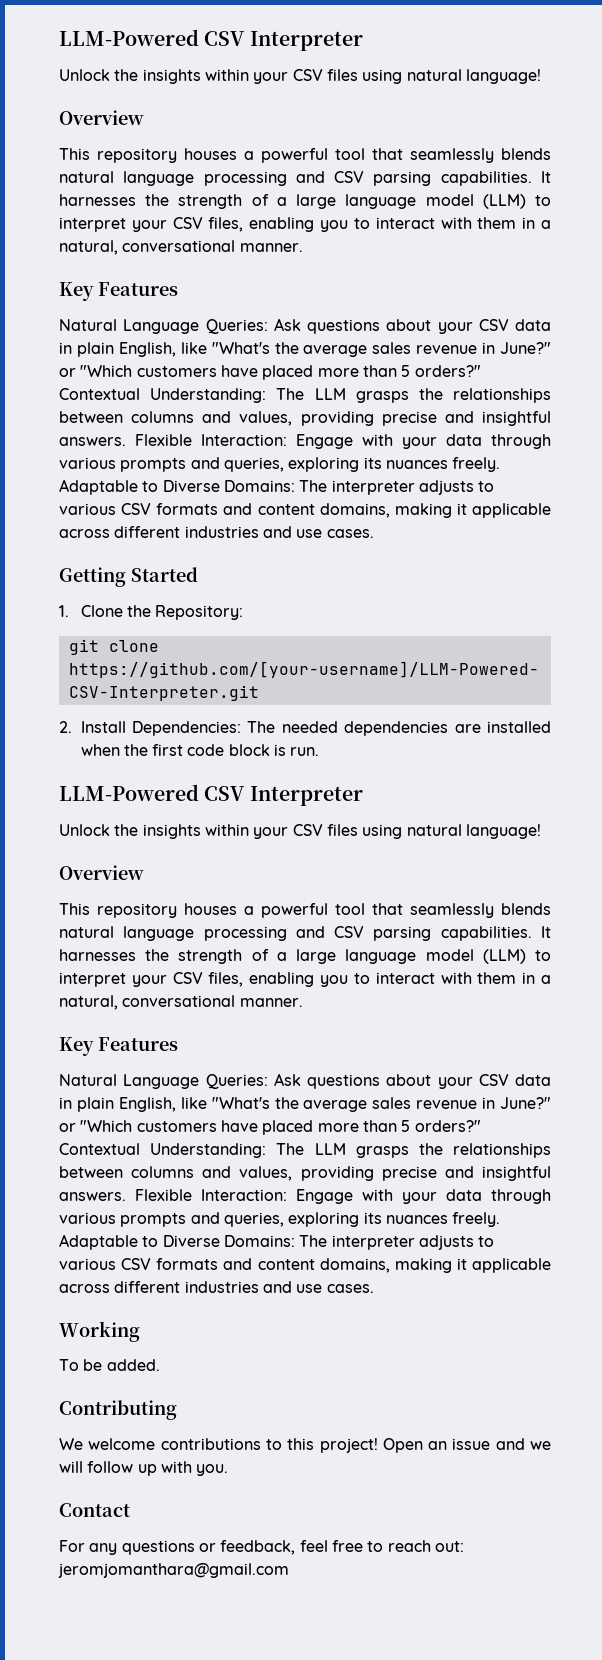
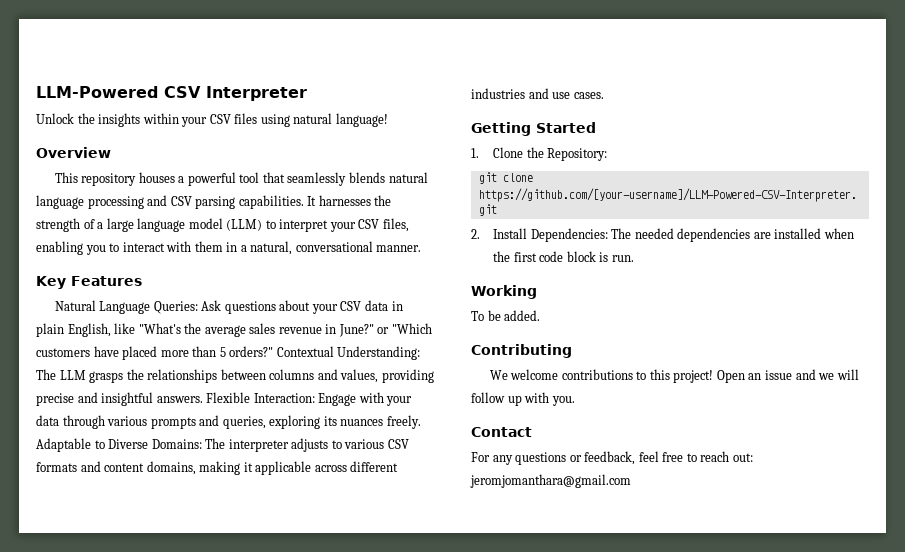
[59,784,363,806] [59,824,541,839] [59,865,144,880] [59,903,551,918] [59,926,551,941] [59,949,551,964] [59,972,551,987] [59,995,303,1010] [59,1037,178,1056] [59,1073,551,1089] [59,1097,551,1112] [59,1120,481,1135] [59,1143,552,1158] [59,1166,551,1181] [59,1189,551,1204] [59,1212,501,1227] [59,1234,495,1250] [59,1258,551,1273] [59,1281,374,1293] // LLM-Powered CSV Interpreter // Unlock the insights within your CSV files using natural language! // Overview // This repository houses a powerful tool that seamlessly blends natural language processing and CSV parsing capabilities. It harnesses the strength of a large language model (LLM) to interpret your CSV files, enabling you to interact with them in a natural, conversational manner. // Key Features // Natural Language Queries: Ask questions about your CSV data in plain English, like "What's the average sales revenue in June?" or "Which customers have placed more than 5 orders?" Contextual Understanding: The LLM grasps the relationships between columns and values, providing precise and insightful answers. Flexible Interaction: Engage with your data through various prompts and queries, exploring its nuances freely. Adaptable to Diverse Domains: The interpreter adjusts to various CSV formats and content domains, making it applicable across different industries and use cases. -> (634, 258) none

